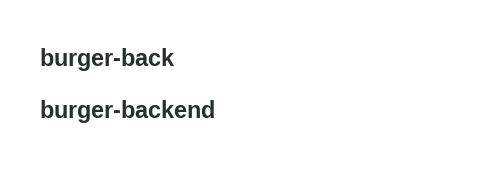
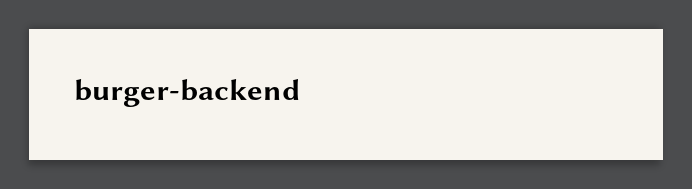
[40,48,175,71] burger-back // -> (74, 93) none

